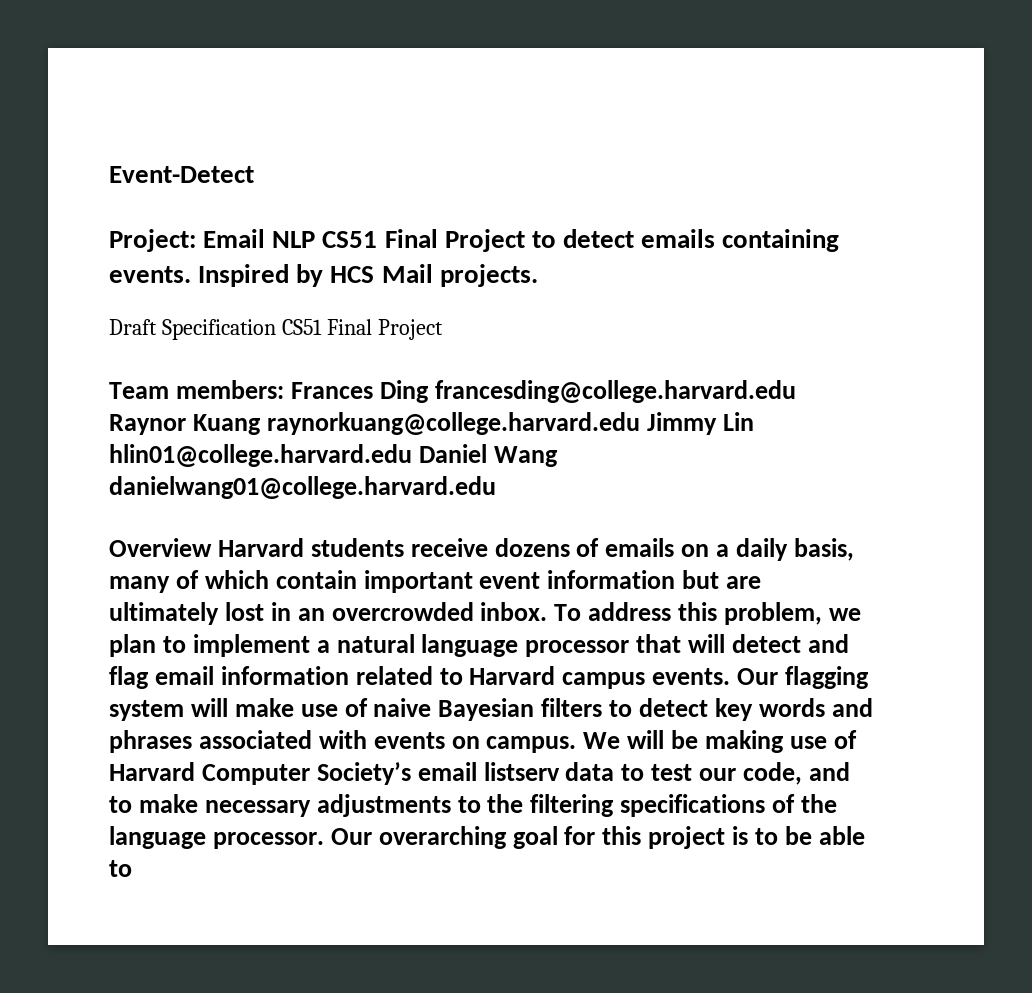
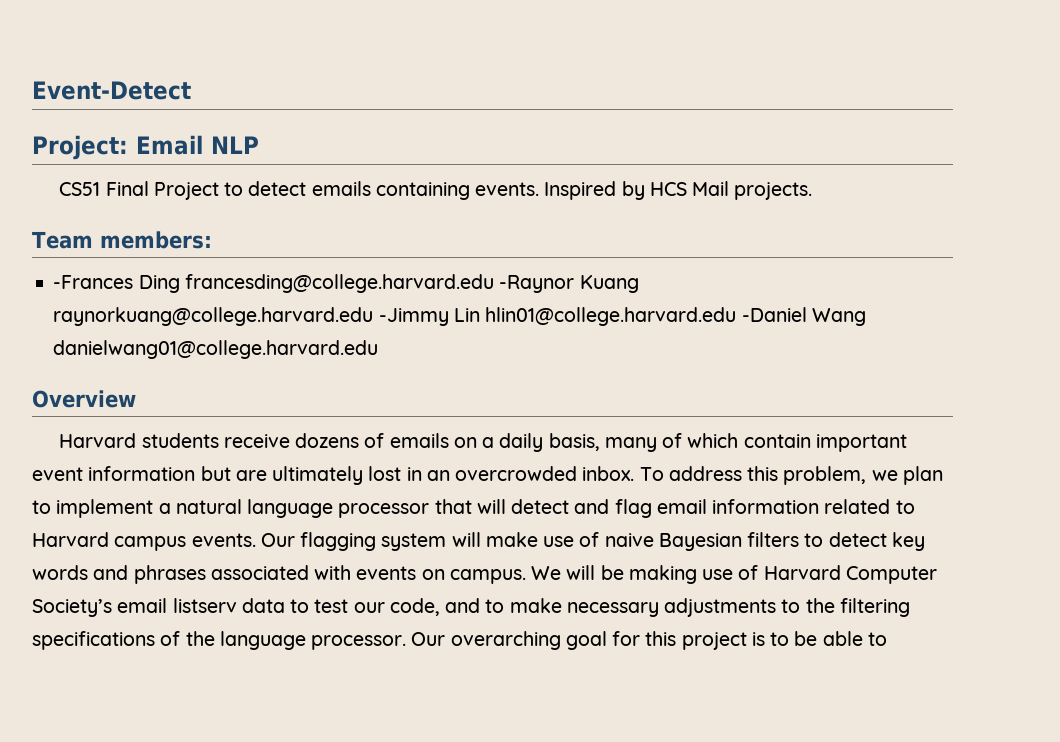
(316, 239) none -> (259, 145) //
[109,319,443,340] // Draft Specification CS51 Final Project -> (813, 191) none
[290,382,373,399] Frances -> [53,275,134,289] // -Frances
[109,414,186,435] Raynor -> [499,275,575,293] -Raynor
[646,412,717,435] Jimmy -> [378,308,449,326] -Jimmy
[418,444,487,463] Daniel -> [741,307,807,322] -Daniel
(212, 547) none -> (136, 399) //

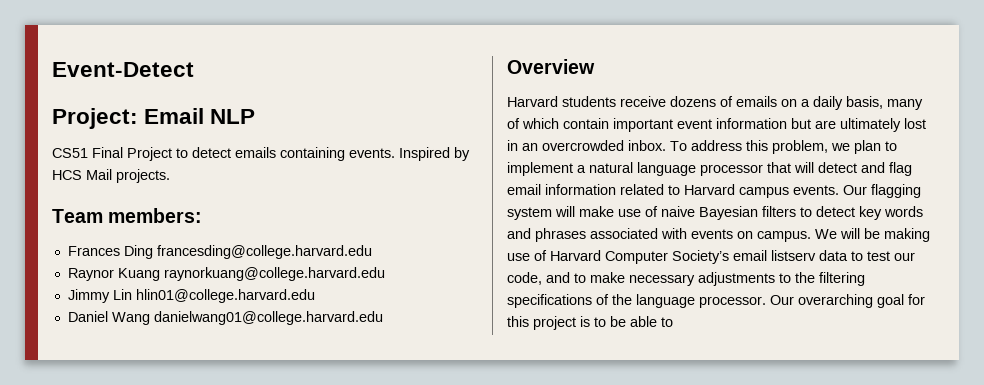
[53,275,134,289] -Frances -> [67,246,120,256] Frances
[499,275,575,293] -Raynor -> [67,268,114,281] // Raynor
[378,308,449,326] -Jimmy -> [67,289,110,303] // Jimmy
[741,307,807,322] -Daniel -> [67,311,108,322] // Daniel

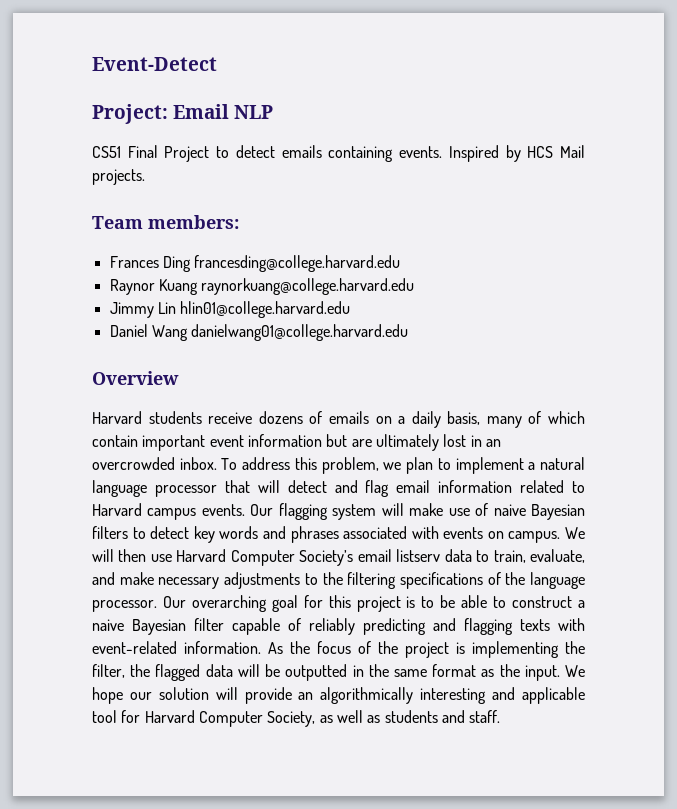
[864,228,930,242] [507,250,547,261] be making use of -> [118,549,172,562] then use
[867,251,915,261] [507,272,586,285] test our code, and to -> [493,549,585,563] [92,572,115,585] train, evaluate, and
(673, 322) none -> [512,596,585,608] [92,618,585,635] [92,641,585,658] [92,664,585,681] [92,687,585,704] [92,710,501,727] construct a naive Bayesian filter capable of reliably predicting and flagging texts with event-related information. As the focus of the project is implementing the filter, the flagged data will be outputted in the same format as the input. We hope our solution will provide an algorithmically interesting and applicable tool for Harvard Computer Society, as well as students and staff.

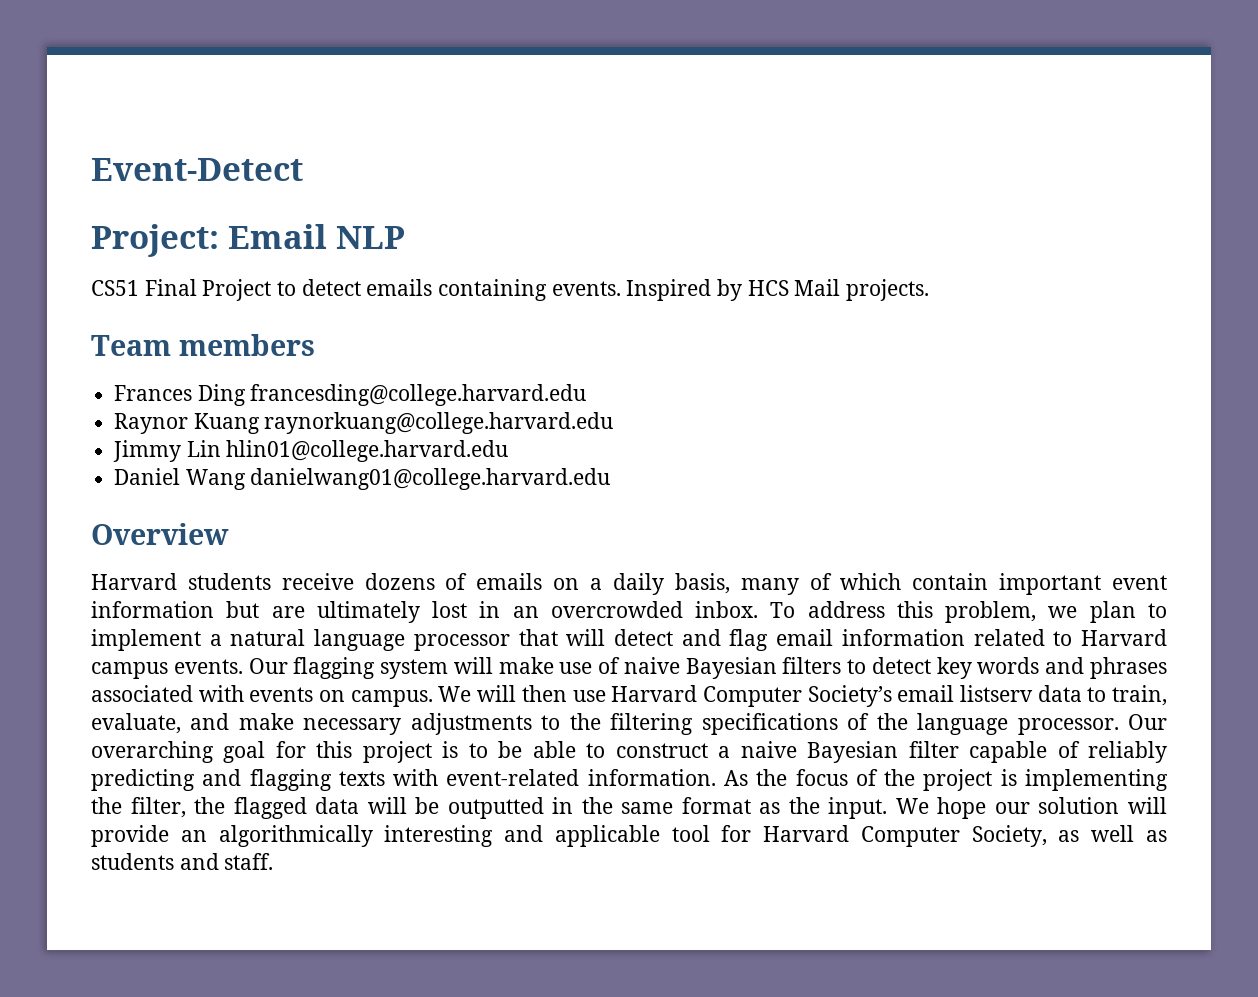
[148,215,239,229] members: -> [178,334,315,356] members

